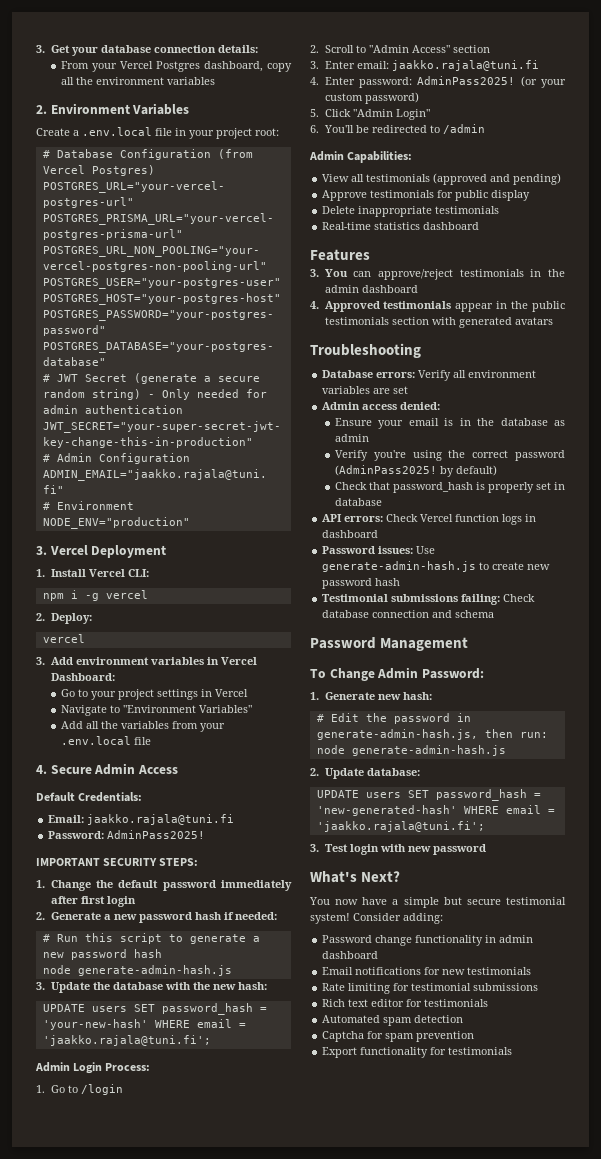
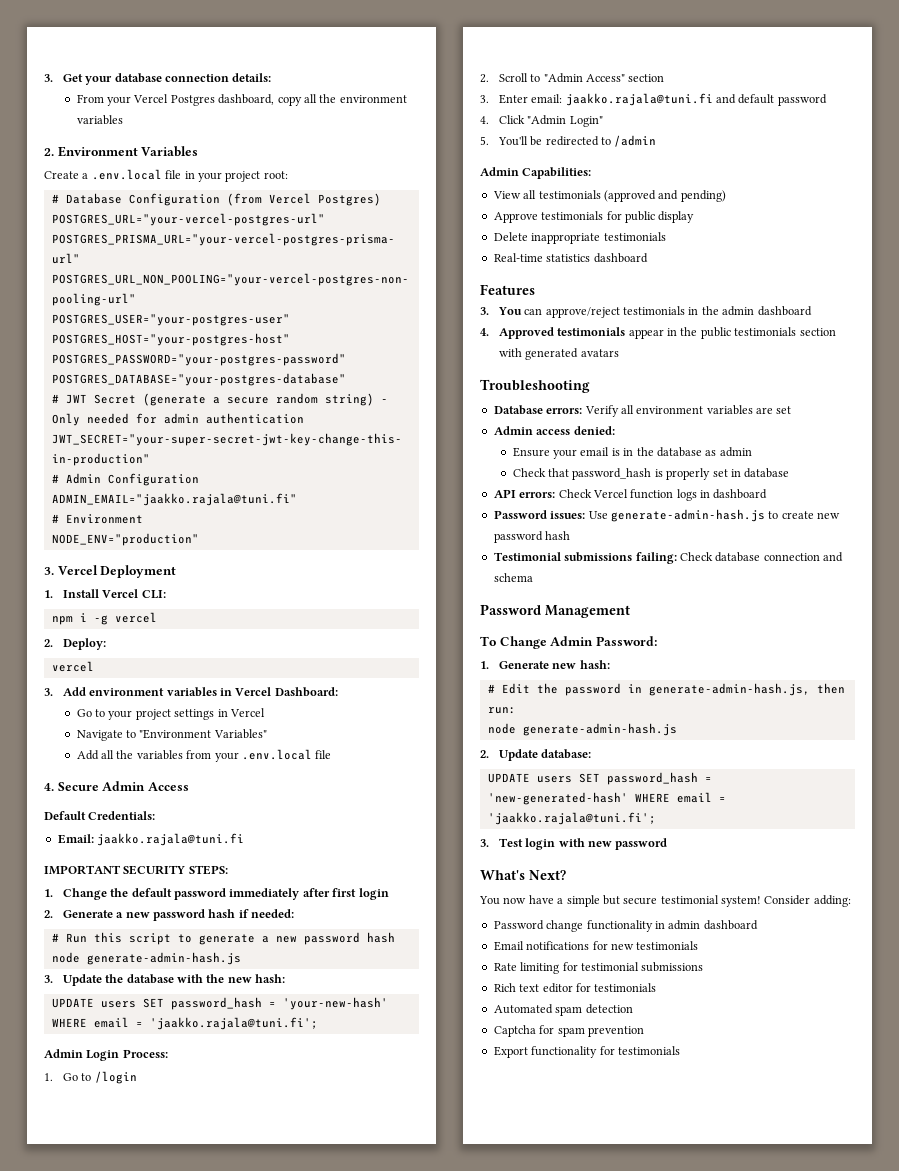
[48,830,206,839] // Password: AdminPass2025! -> (245, 839) none
[310,76,566,88] [324,92,419,104] [310,109,319,117] // 4. Enter password: AdminPass2025! (or your custom password) // 5. -> [716,94,827,106] [480,116,489,124] and default password // 4.
[310,125,319,133] 6. -> [480,136,489,145] 5.
[334,450,565,461] [334,465,497,477] // Verify you're using the correct password (AdminPass2025! by default) -> (752, 452) none

